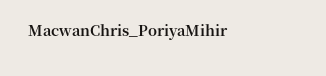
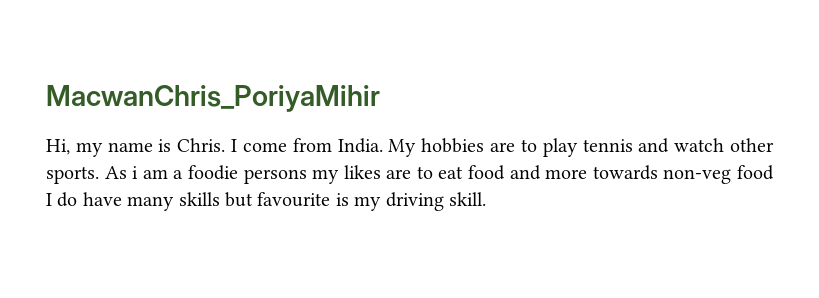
(228, 32) none -> [46,138,775,157] [46,165,774,184] [46,192,486,211] // Hi, my name is Chris. I come from India. My hobbies are to play tennis and watch other sports. As i am a foodie persons my likes are to eat food and more towards non-veg food I do have many skills but favourite is my driving skill.

